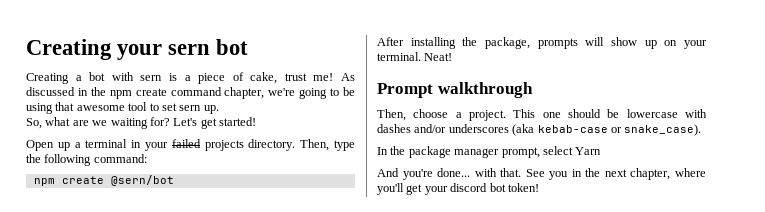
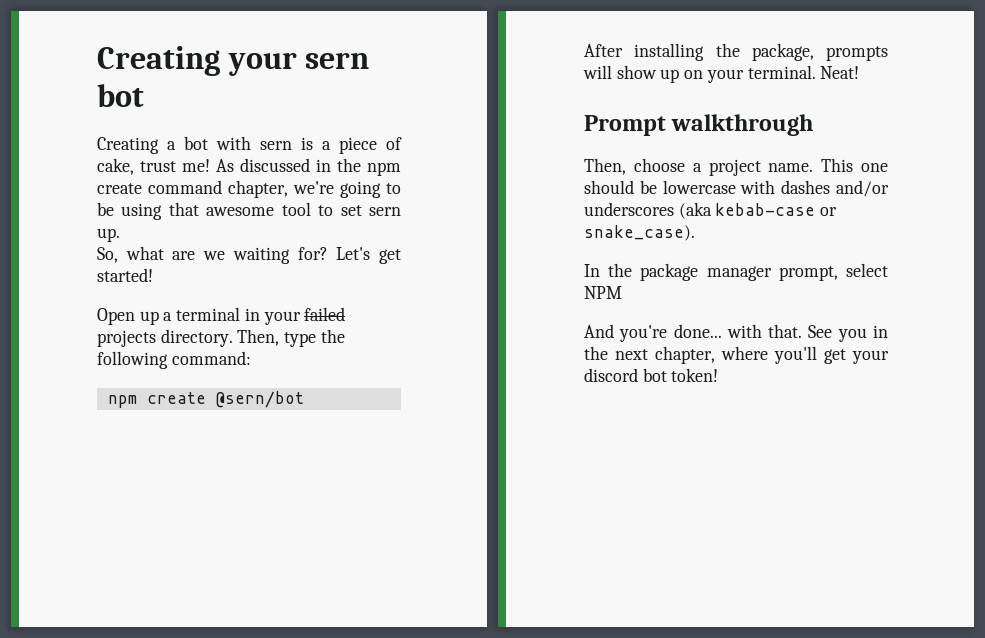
[469,110,506,121] project. -> [708,159,814,176] project name.
[575,147,602,155] Yarn -> [584,286,622,299] NPM

